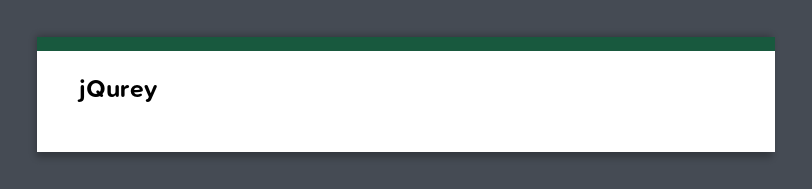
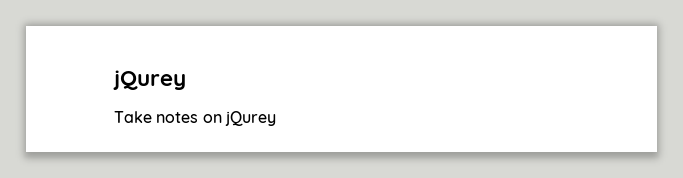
[77,79,158,103] jQurey -> [113,70,186,90] [114,111,276,126] jQurey // Take notes on jQurey

